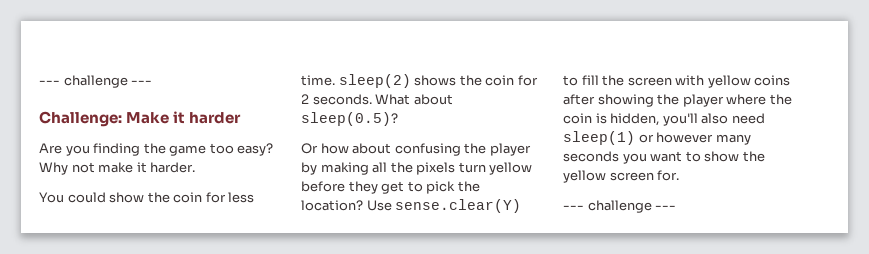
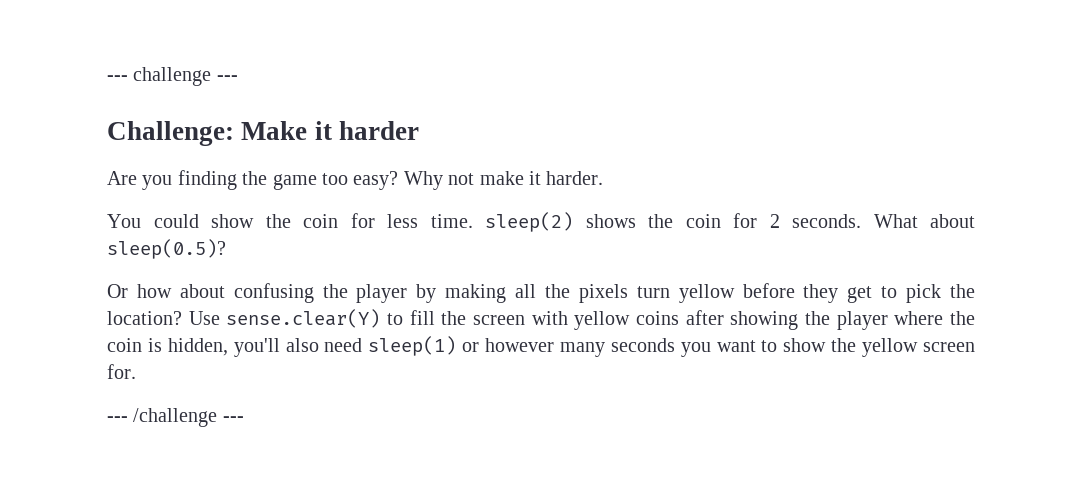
[587,200,652,213] challenge -> [133,408,218,427] /challenge

